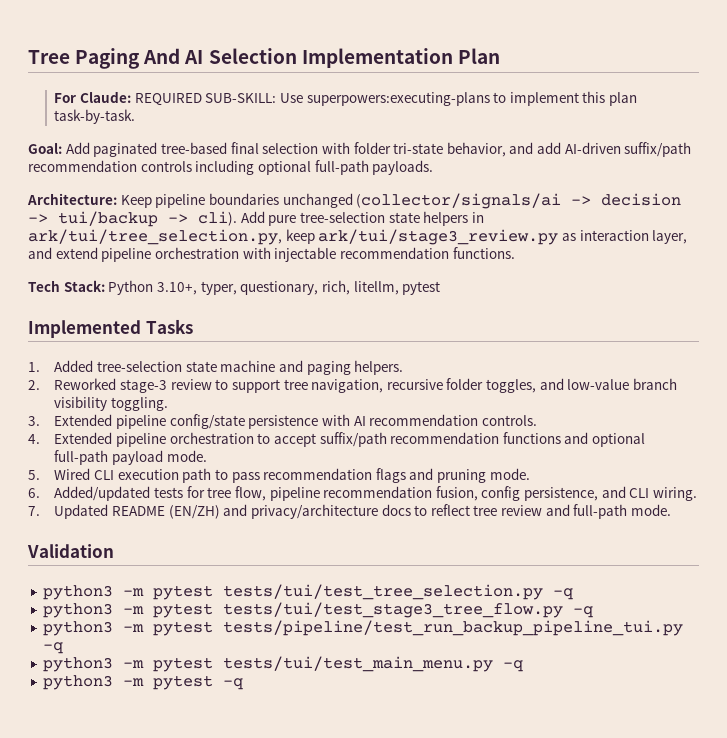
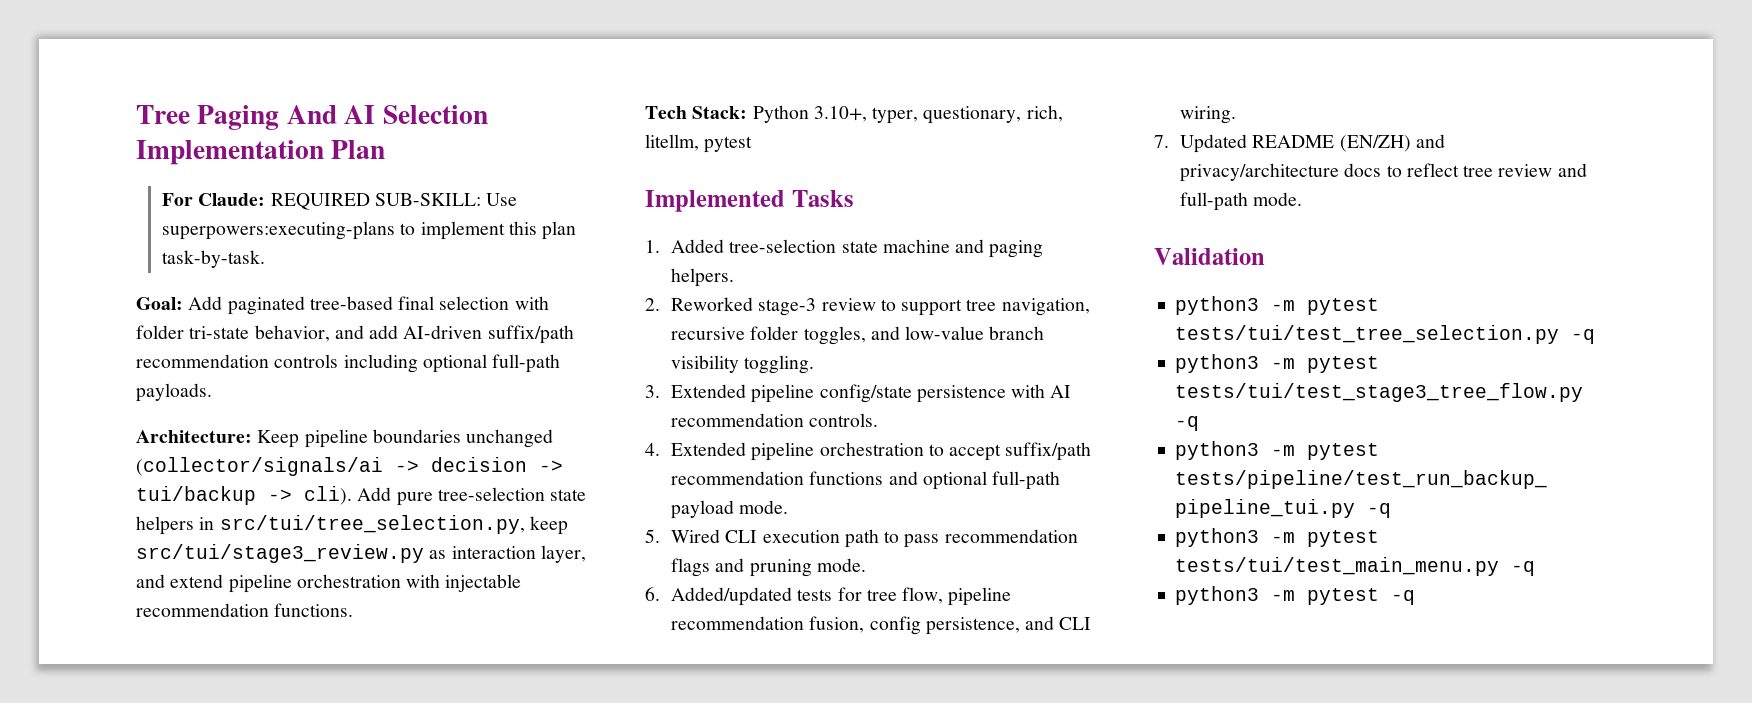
[28,229,559,245] ark/tui/tree_selection.py, keep ark/tui/stage3_review.py -> [219,515,568,535] [136,544,424,563] src/tui/tree_selection.py, keep src/tui/stage3_review.py

